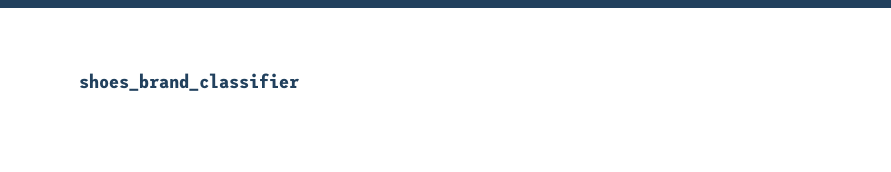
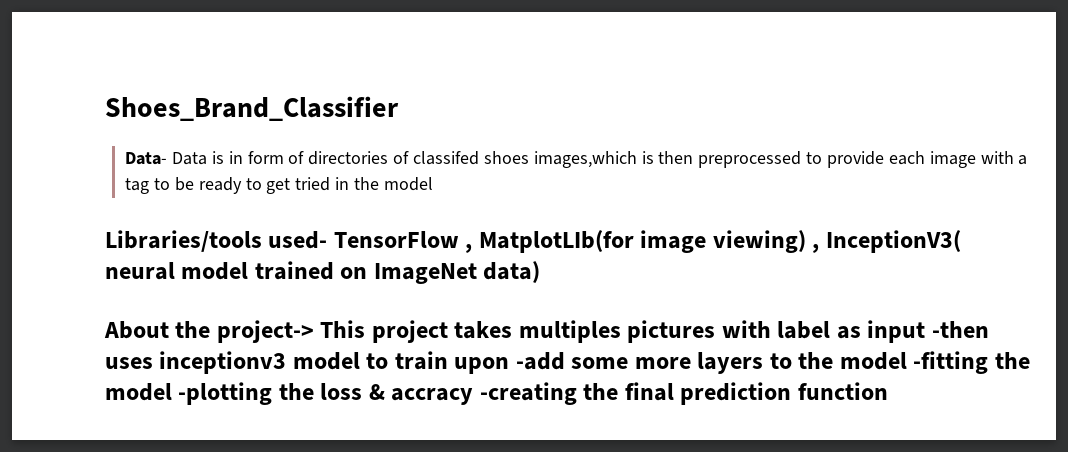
[79,73,299,91] shoes_brand_classifier -> [105,96,399,121] [125,151,1028,168] [125,177,433,194] [105,230,961,253] [105,261,541,284] [104,320,989,343] [105,351,1030,374] [105,382,888,405] Shoes_Brand_Classifier // Data- Data is in form of directories of classifed shoes images,which is then preprocessed to provide each image with a tag to be ready to get tried in the model // Libraries/tools used- TensorFlow , MatplotLIb(for image viewing) , InceptionV3( neural model trained on ImageNet data) // About the project-> This project takes multiples pictures with label as input -then uses inceptionv3 model to train upon -add some more layers to the model -fitting the model -plotting the loss & accracy -creating the final prediction function

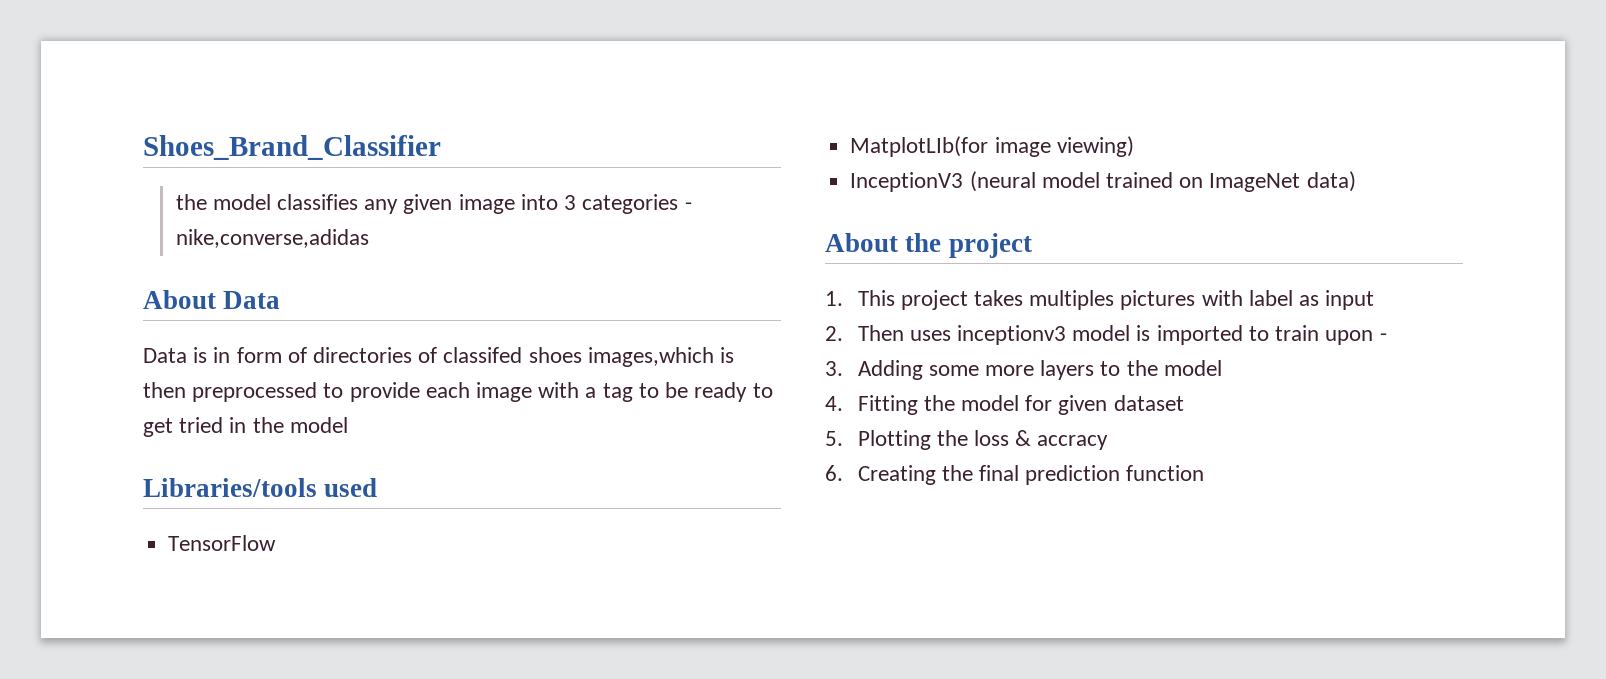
[125,152,168,165] Data- -> [175,194,692,214] [175,229,369,248] [143,290,281,309] the model classifies any given image into 3 categories - nike,converse,adidas // About Data //
[268,231,328,249] used- -> [324,478,378,497] used //
[465,244,473,253] , -> (277, 543) //
[812,230,961,253] [105,262,175,280] , InceptionV3( neural -> [850,171,1036,192] // InceptionV3 (neural
[216,320,314,343] project-> -> [948,233,1032,258] [825,291,843,306] project // 1.
[931,321,989,338] -then -> [825,325,904,341] // 2. Then
(360, 361) none -> [1136,325,1243,345] is imported
[515,352,565,370] -add -> [1379,333,1387,341] [825,360,923,380] - // 3. Adding
[913,351,1030,374] [105,382,273,405] -fitting the model -plotting -> [825,395,1184,415] [825,430,931,450] // 4. Fitting the model for given dataset // 5. Plotting
[479,382,577,405] -creating -> [825,465,936,485] // 6. Creating

